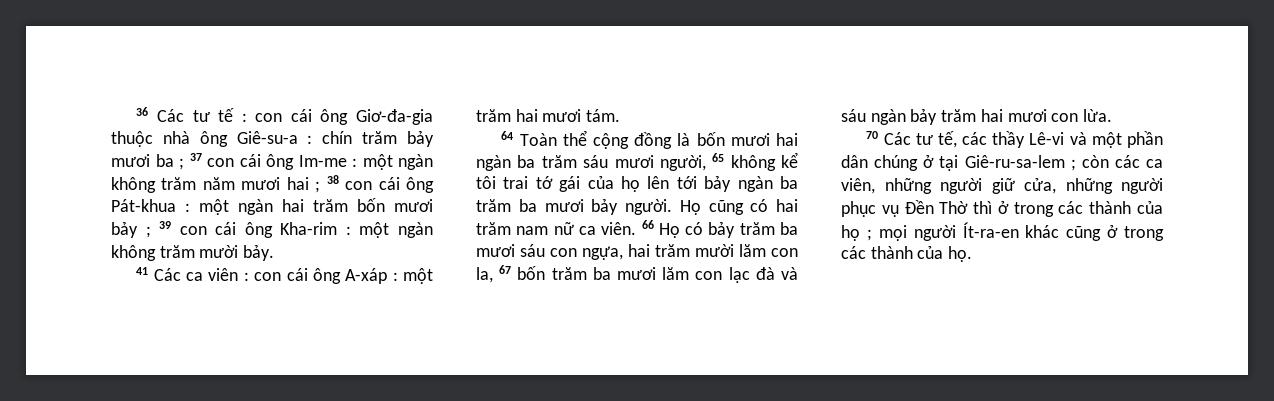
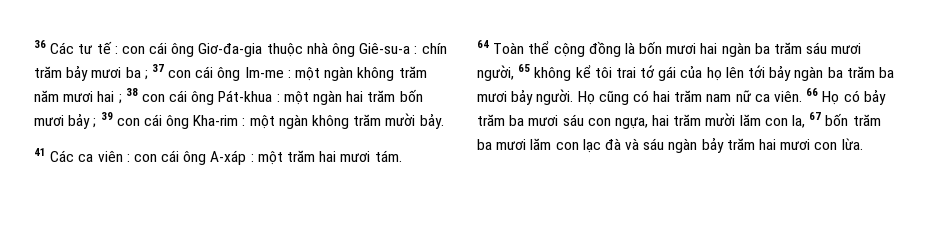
[866,131,1163,148] [841,155,1163,171] [841,178,1163,194] [841,200,1163,217] [841,222,1164,241] [841,246,973,262] // 70 Các tư tế, các thầy Lê-vi và một phần dân chúng ở tại Giê-ru-sa-lem ; còn các ca viên, những người giữ cửa, những người phục vụ Đền Thờ thì ở trong các thành của họ ; mọi người Ít-ra-en khác cũng ở trong các thành của họ. -> (863, 144) none

